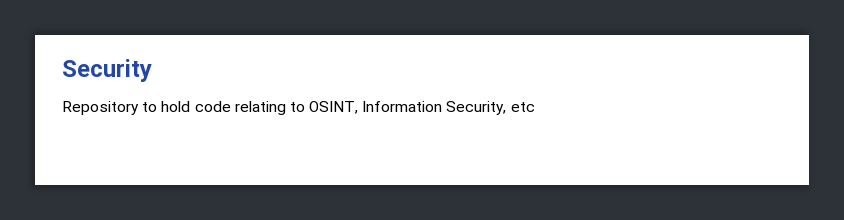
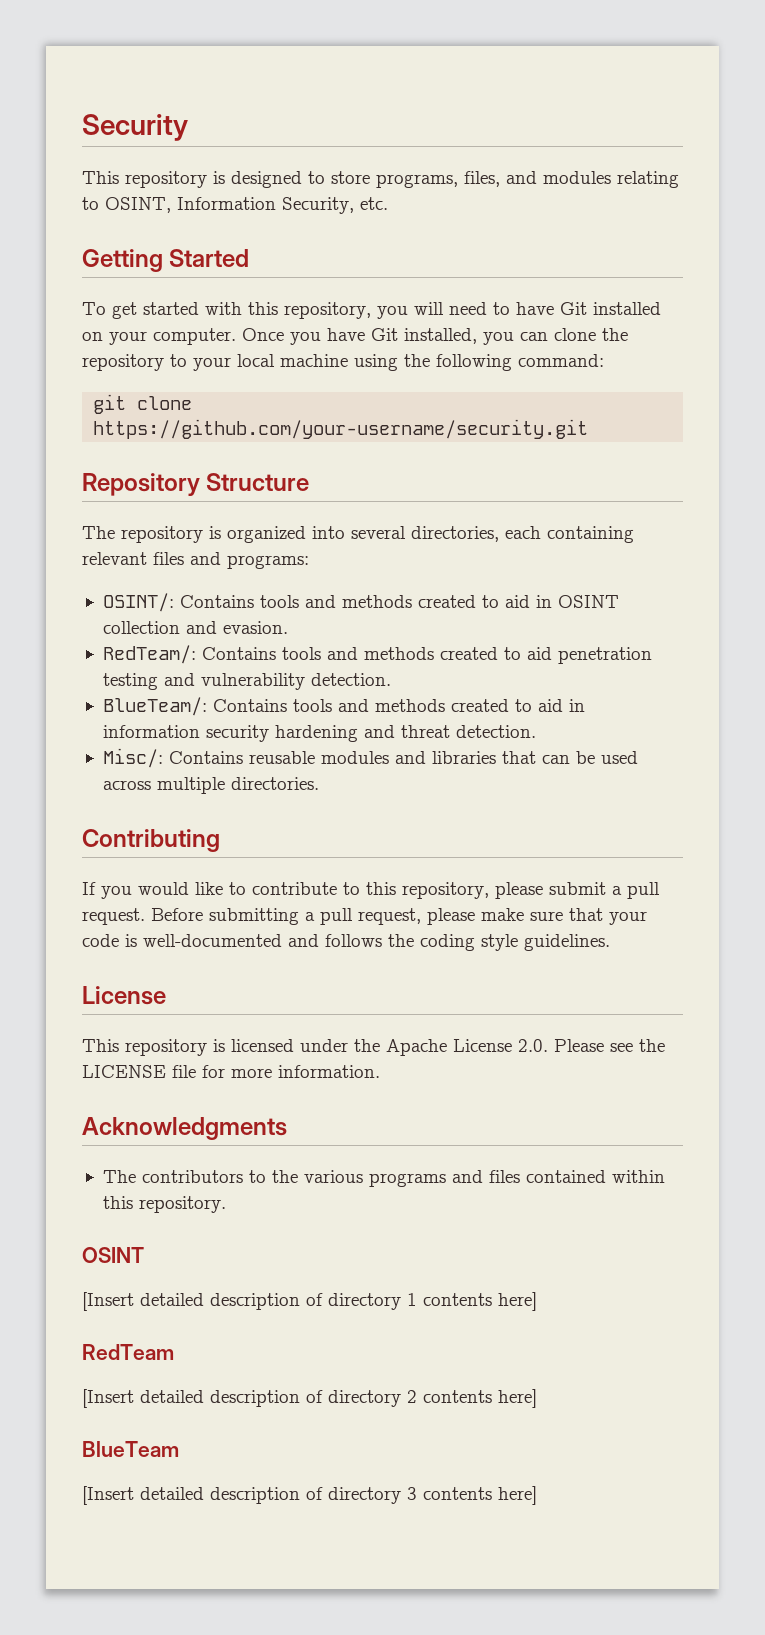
[62,101,231,115] Repository to hold code -> [82,171,611,188] This repository is designed to store programs, files, and modules
[510,102,535,112] etc -> [360,197,388,210] [82,249,250,272] [82,302,661,319] [82,328,628,345] [82,354,604,371] [93,394,193,414] [93,419,589,439] [82,473,310,496] [82,526,634,543] [82,552,309,569] [102,593,619,612] [102,621,288,634] [102,645,652,664] [102,673,391,690] [102,697,585,716] [102,725,536,742] [102,748,638,768] [102,777,319,794] [82,829,220,852] [82,882,660,899] [82,908,647,925] [82,934,610,951] [82,986,166,1005] [82,1039,665,1056] [82,1065,380,1078] [82,1117,287,1140] [102,1170,665,1187] [102,1196,226,1213] [82,1247,144,1263] [82,1292,537,1311] [82,1344,174,1360] [82,1389,537,1408] [82,1441,179,1457] [82,1486,537,1505] etc. // Getting Started // To get started with this repository, you will need to have Git installed on your computer. Once you have Git installed, you can clone the repository to your local machine using the following command: // git clone https://github.com/your-username/security.git // Repository Structure // The repository is organized into several directories, each containing relevant files and programs: // OSINT/: Contains tools and methods created to aid in OSINT collection and evasion. // RedTeam/: Contains tools and methods created to aid penetration testing and vulnerability detection. // BlueTeam/: Contains tools and methods created to aid in information security hardening and threat detection. // Misc/: Contains reusable modules and libraries that can be used across multiple directories. // Contributing // If you would like to contribute to this repository, please submit a pull request. Before submitting a pull request, please make sure that your code is well-documented and follows the coding style guidelines. // License // This repository is licensed under the Apache License 2.0. Please see the LICENSE file for more information. // Acknowledgments // The contributors to the various programs and files contained within this repository. // OSINT // [Insert detailed description of directory 1 contents here] // RedTeam // [Insert detailed description of directory 2 contents here] // BlueTeam // [Insert detailed description of directory 3 contents here]

